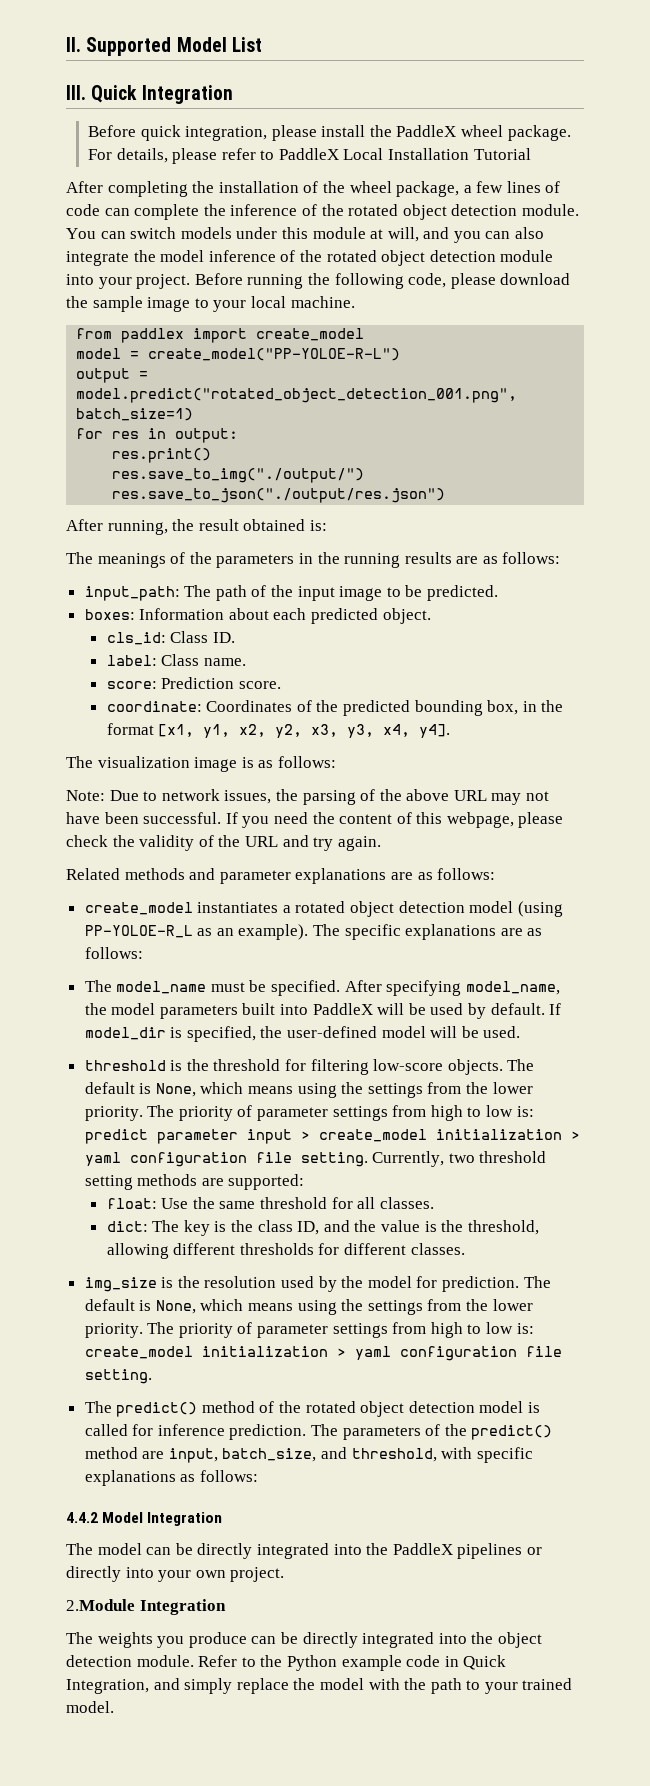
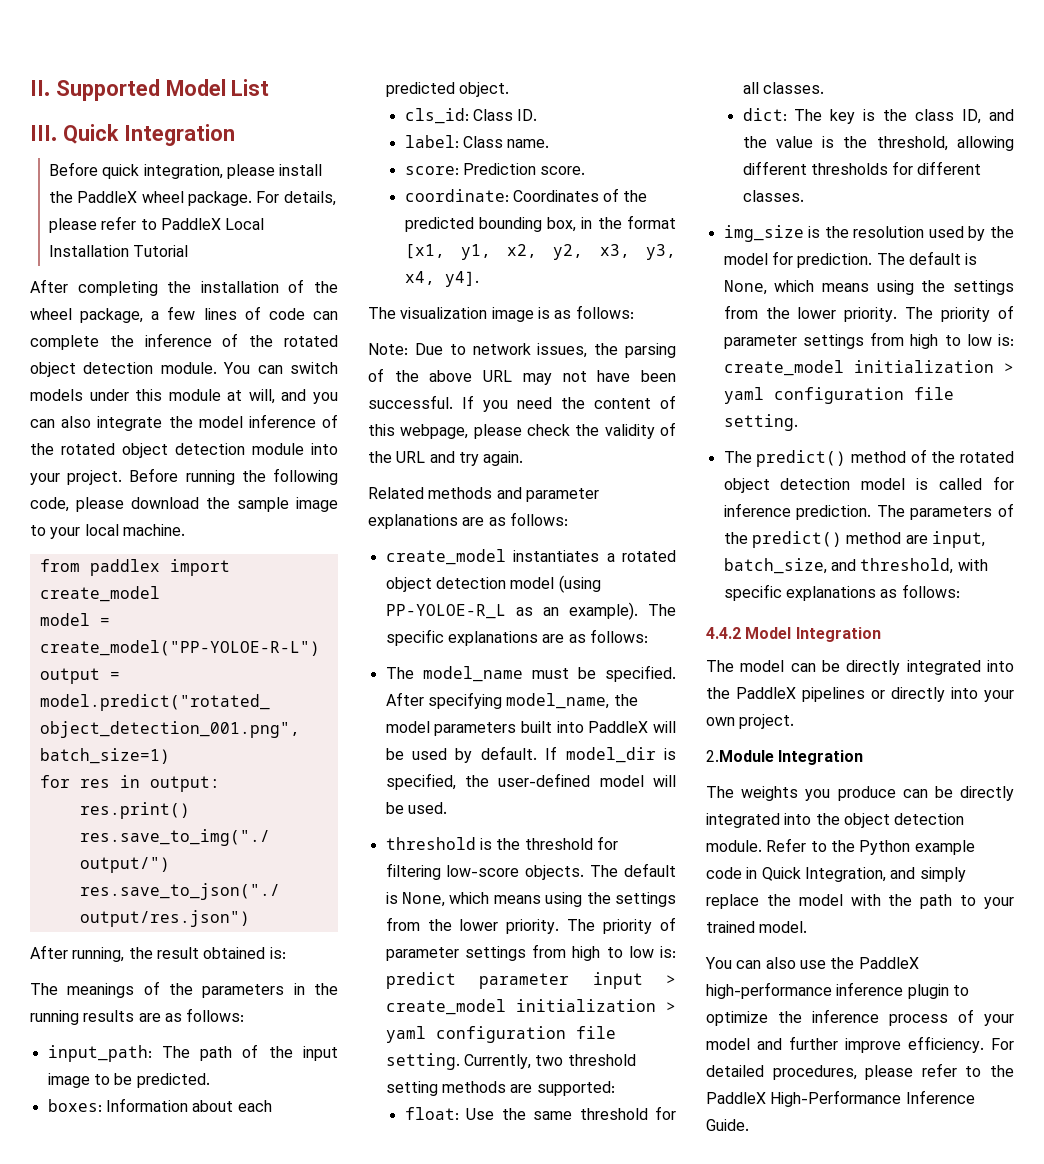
(114, 1707) none -> [705,957,919,969] [706,982,969,999] [706,1009,1014,1026] [706,1036,1014,1053] [706,1063,1014,1080] [706,1090,975,1107] [706,1119,749,1131] // You can also use the PaddleX high-performance inference plugin to optimize the inference process of your model and further improve efficiency. For detailed procedures, please refer to the PaddleX High-Performance Inference Guide.

